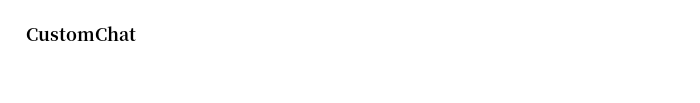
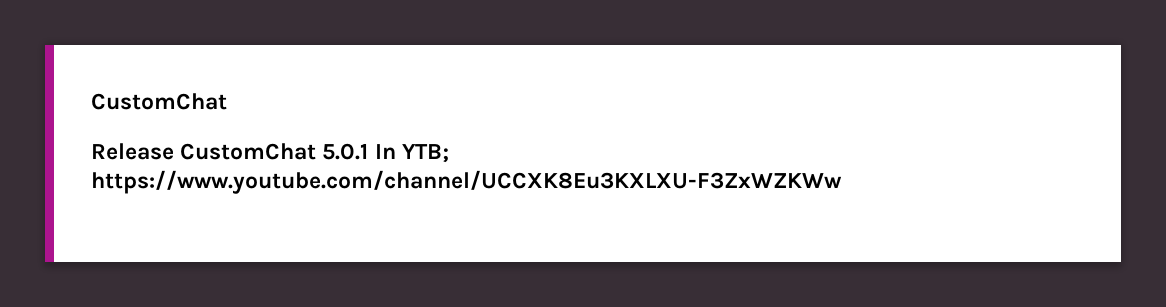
[26,26,136,41] CustomChat -> [91,93,227,110] [91,143,449,163] [91,170,842,194] CustomChat // Release CustomChat 5.0.1 In YTB; https://www.youtube.com/channel/UCCXK8Eu3KXLXU-F3ZxWZKWw

